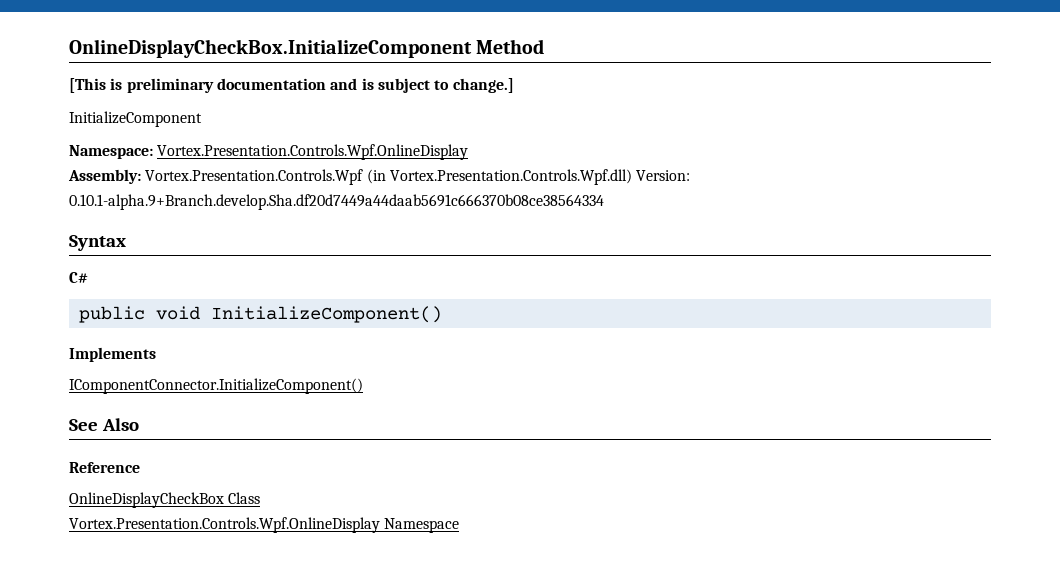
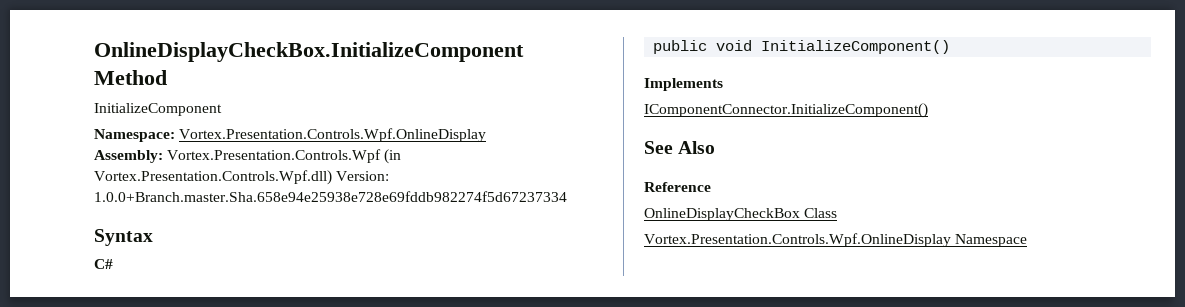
[69,78,514,93] // [This is preliminary documentation and is subject to change.] -> (167, 77) none
[69,194,604,210] 0.10.1-alpha.9+Branch.develop.Sha.df20d7449a44daab5691c666370b08ce38564334 -> [94,191,567,202] 1.0.0+Branch.master.Sha.658e94e25938e728e69fddb982274f5d67237334

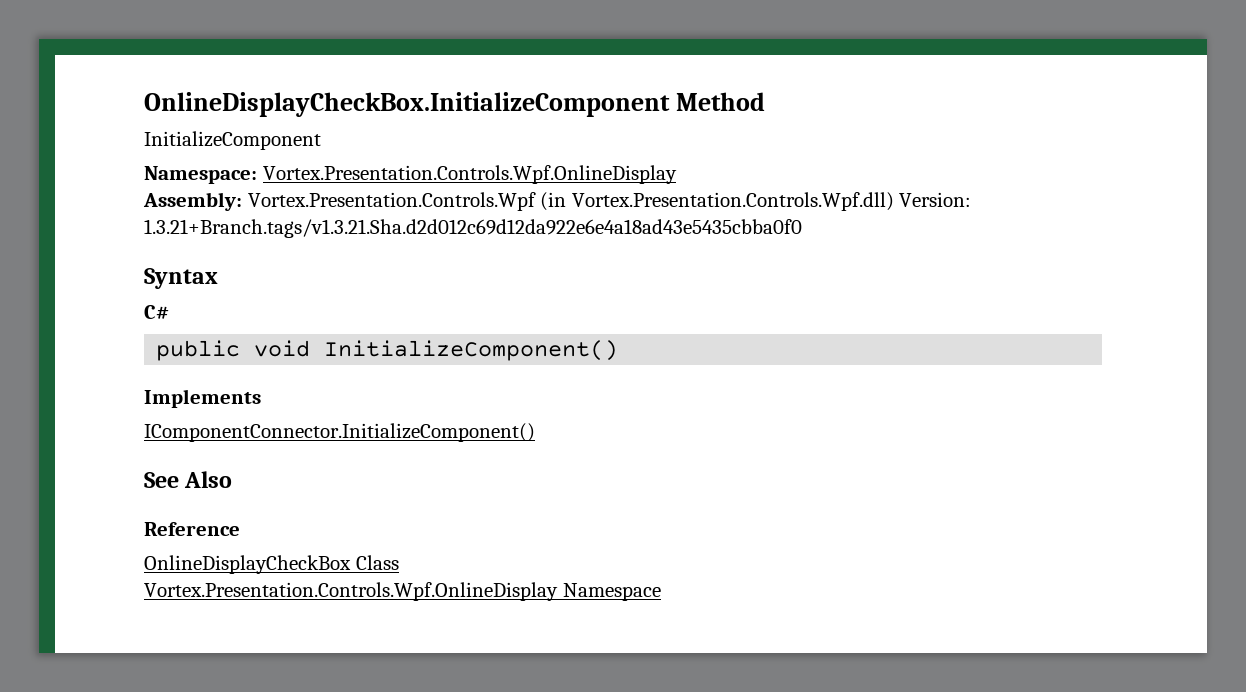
[94,191,567,202] 1.0.0+Branch.master.Sha.658e94e25938e728e69fddb982274f5d67237334 -> [144,219,802,238] 1.3.21+Branch.tags/v1.3.21.Sha.d2d012c69d12da922e6e4a18ad43e5435cbba0f0

